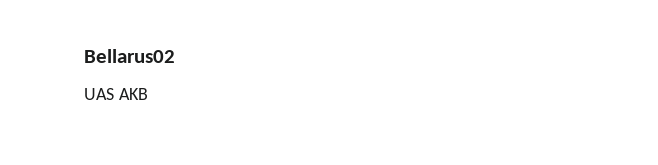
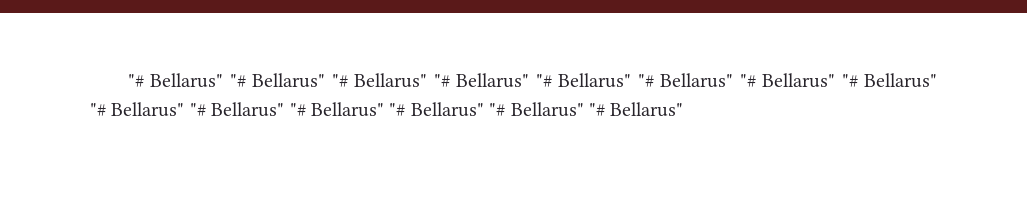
[84,49,175,63] [84,88,148,100] Bellarus02 // UAS AKB -> [127,73,938,88] [90,102,684,117] "# Bellarus" "# Bellarus" "# Bellarus" "# Bellarus" "# Bellarus" "# Bellarus" "# Bellarus" "# Bellarus" "# Bellarus" "# Bellarus" "# Bellarus" "# Bellarus" "# Bellarus" "# Bellarus"

